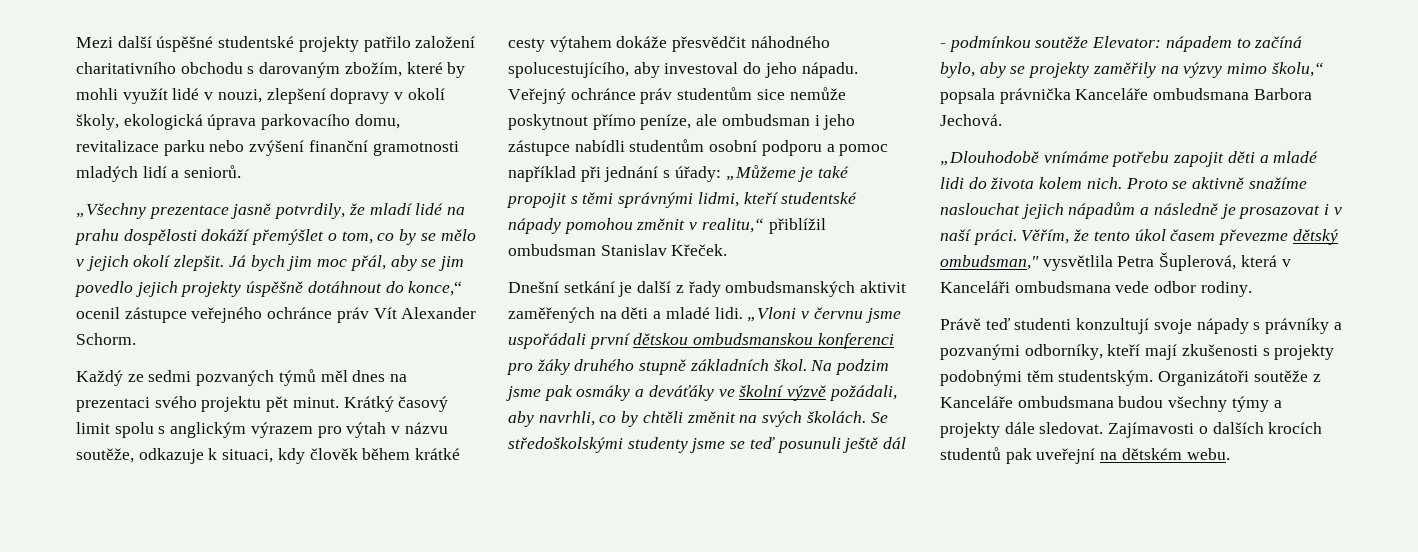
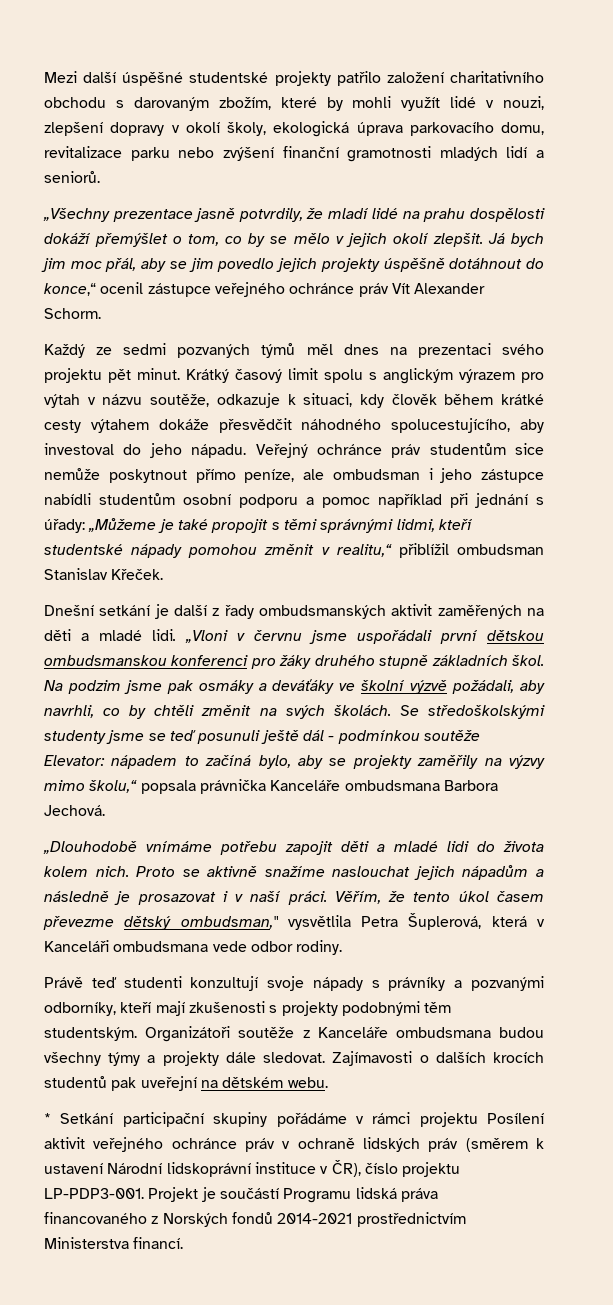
(1230, 454) none -> [44,1112,544,1127] [44,1137,544,1152] [44,1160,461,1177] [44,1187,438,1203] [44,1212,466,1227] [44,1237,184,1249] // * Setkání participační skupiny pořádáme v rámci projektu Posílení aktivit veřejného ochránce práv v ochraně lidských práv (směrem k ustavení Národní lidskoprávní instituce v ČR), číslo projektu LP-PDP3-001. Projekt je součástí Programu lidská práva financovaného z Norských fondů 2014-2021 prostřednictvím Ministerstva financí.

